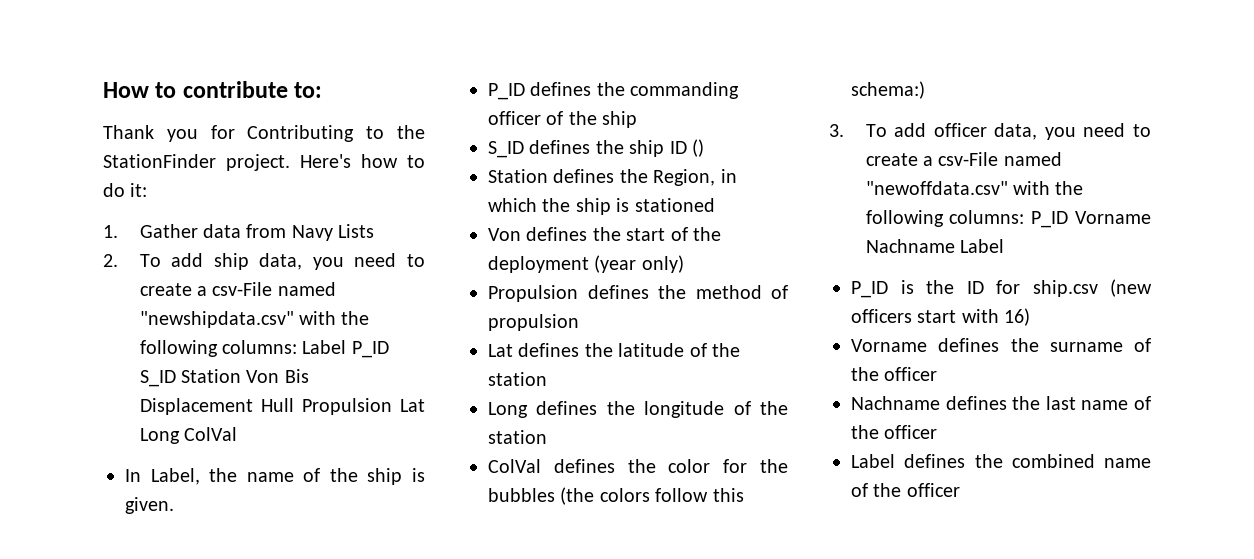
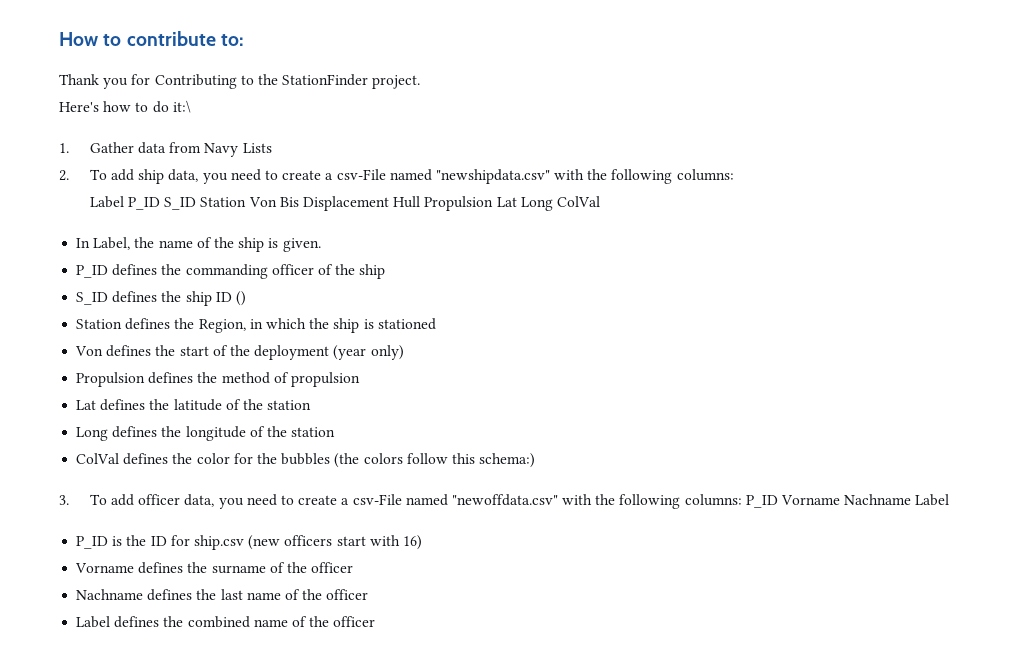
(290, 162) none -> (421, 82) //
[130,183,148,197] it: -> [172,100,191,113] it:\
(297, 347) none -> (734, 175) //

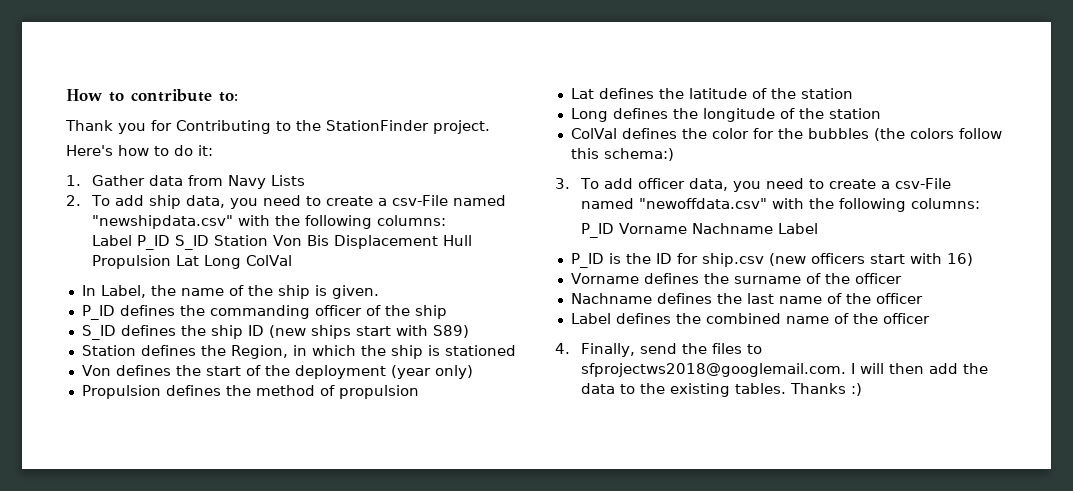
[172,100,191,113] it:\ -> [198,145,213,156] it:
[235,291,246,306] () -> [268,325,469,339] (new ships start with S89)
(742, 500) none -> (980, 203) //
(376, 621) none -> [555,343,762,357] [580,363,988,377] [580,383,862,397] // 4. Finally, send the files to sfprojectws2018@googlemail.com. I will then add the data to the existing tables. Thanks :)

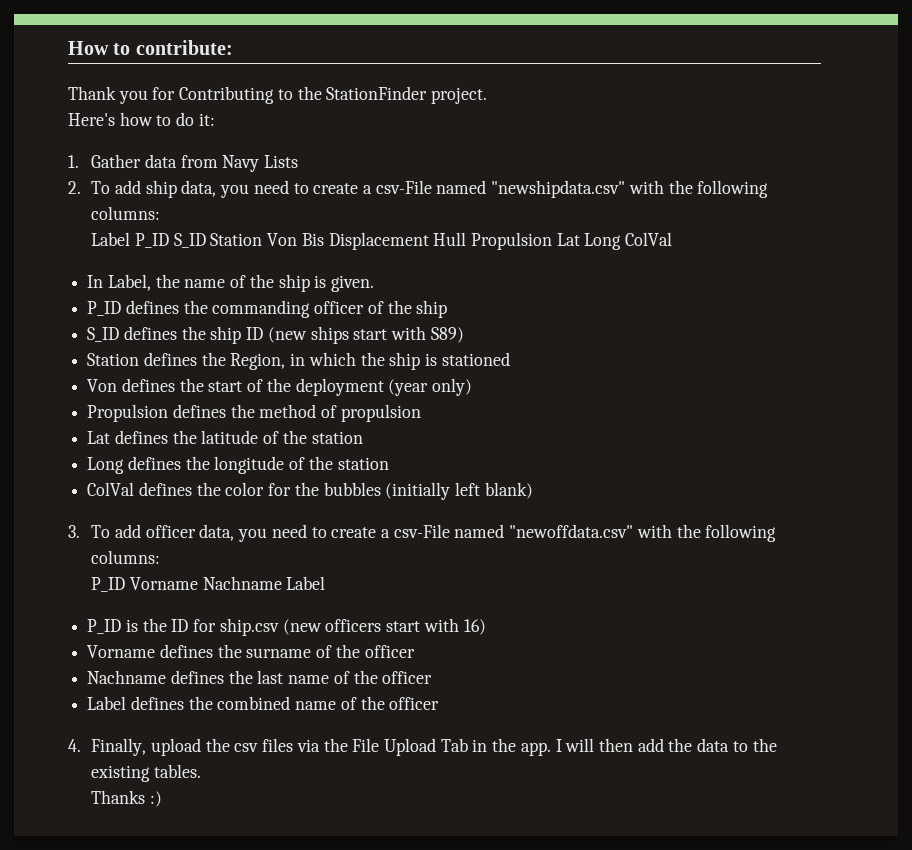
[131,89,238,102] contribute to: -> [135,40,233,55] contribute:
[873,128,1002,141] [570,148,674,161] (the colors follow this schema:) -> [385,482,533,500] (initially left blank)
[639,343,762,354] [580,363,846,377] send the files to sfprojectws2018@googlemail.com. -> [150,738,551,756] upload the csv files via the File Upload Tab in the app.
(786, 388) none -> (201, 771) //

